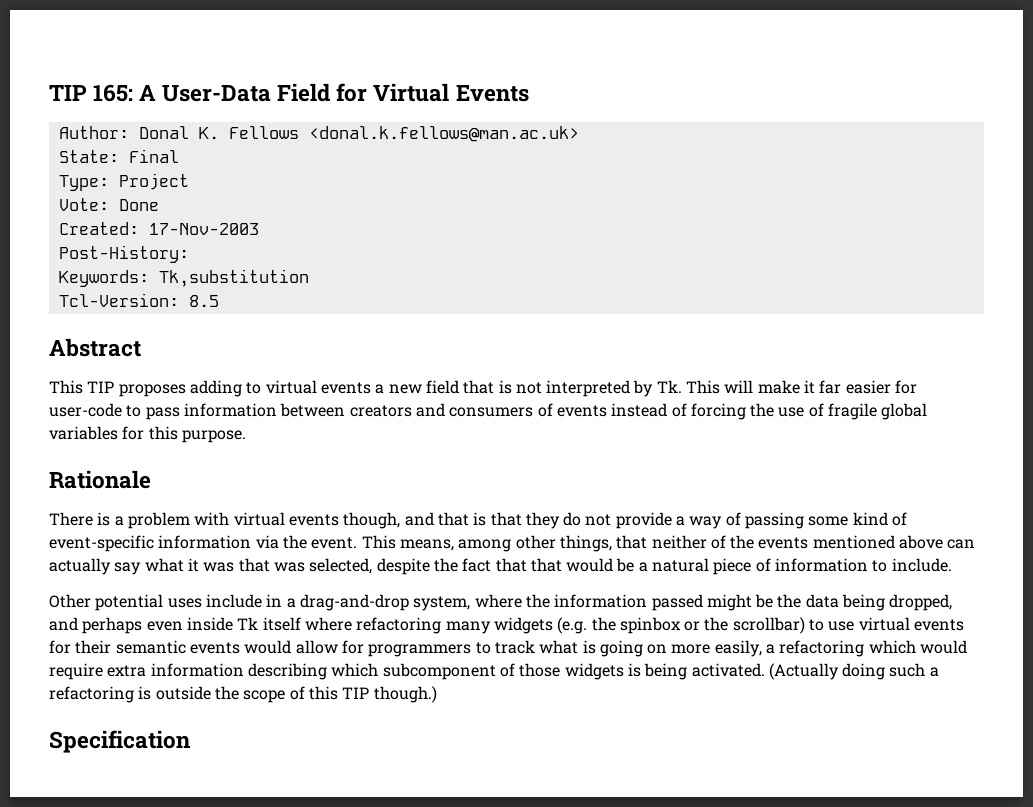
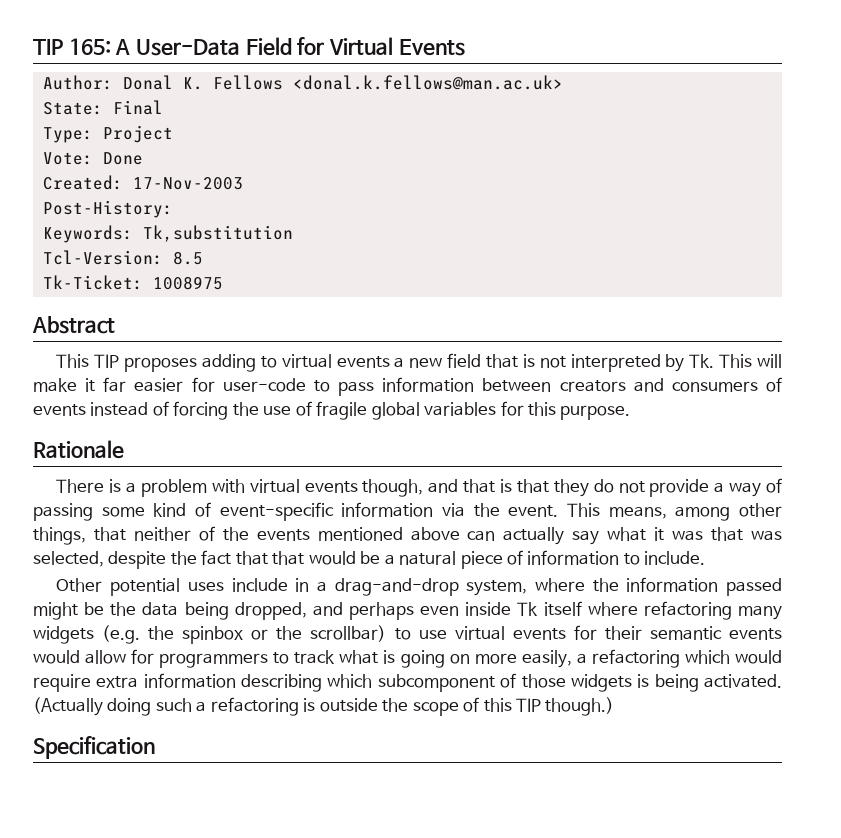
(219, 301) none -> [42,275,223,290] // Tk-Ticket: 1008975

